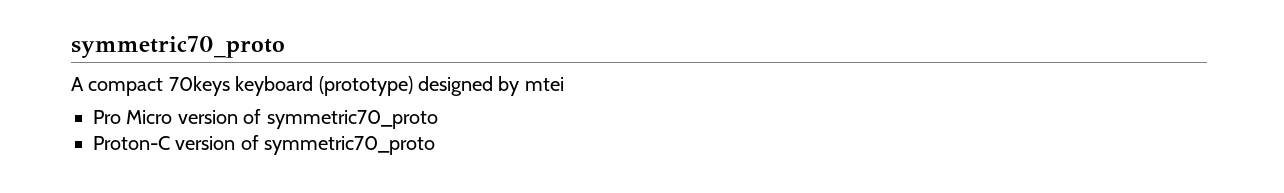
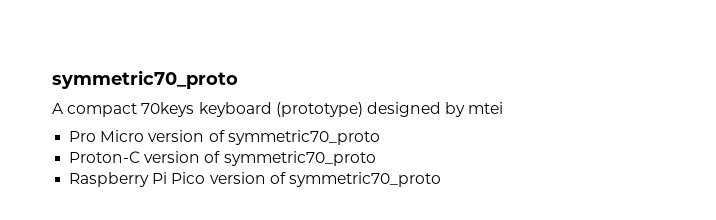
(436, 145) none -> [69,172,441,187] // Raspberry Pi Pico version of symmetric70_proto

